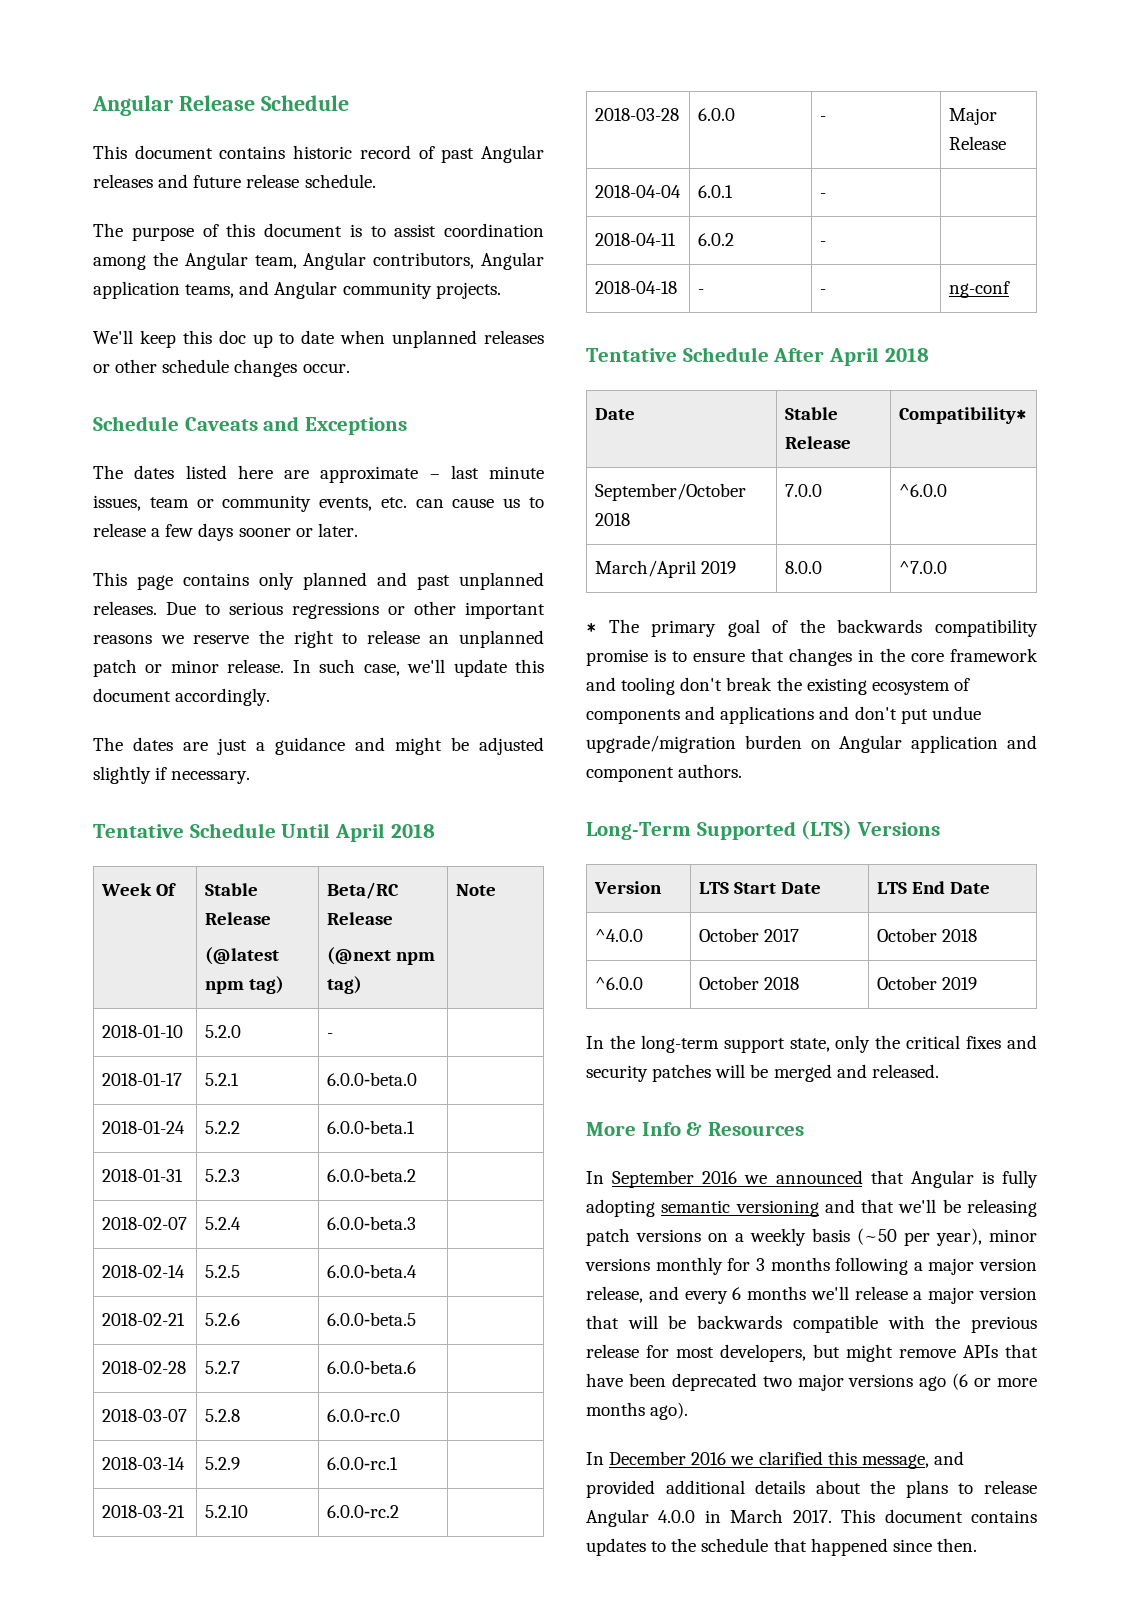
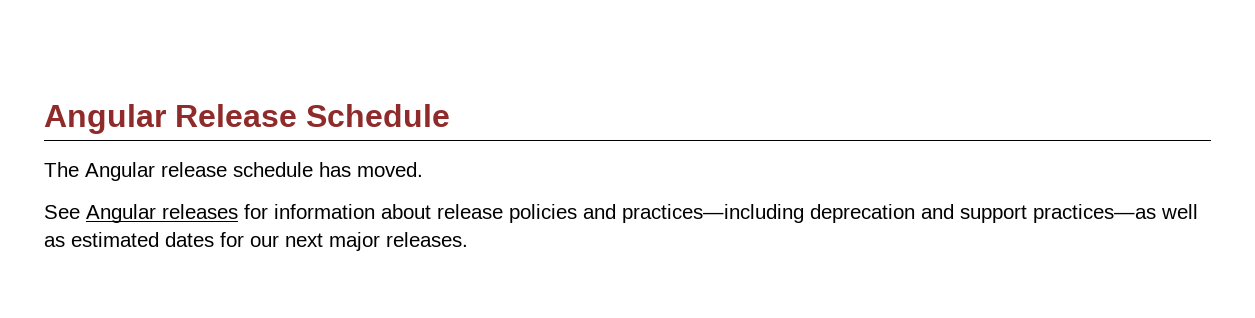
[93,145,544,163] [93,174,376,188] [93,223,544,241] [93,252,544,270] [93,281,501,299] [93,330,544,348] [93,359,350,377] [93,416,408,435] [93,465,544,483] [93,495,544,512] [93,523,358,541] [93,572,544,590] [93,601,545,619] [93,630,544,648] [93,659,544,677] [93,688,271,706] [93,737,544,755] [93,766,251,784] [93,823,435,842] [100,883,176,896] [204,883,258,896] [204,912,271,925] [204,947,279,965] [204,976,284,994] [326,882,399,899] [326,912,393,925] [326,947,435,965] [326,976,362,994] [455,884,496,896] [101,1025,183,1038] [204,1025,241,1038] [326,1033,333,1038] [101,1073,182,1086] [204,1073,239,1086] [326,1072,417,1086] [101,1121,185,1134] [204,1121,240,1134] [326,1120,415,1134] [101,1169,183,1182] [204,1169,240,1182] [326,1168,416,1182] [101,1217,187,1230] [204,1217,241,1230] [326,1216,416,1230] [101,1265,185,1278] [204,1265,240,1278] [326,1264,417,1278] [101,1313,185,1326] [204,1313,240,1326] [326,1312,416,1326] [101,1361,186,1374] [204,1361,240,1374] [326,1360,416,1374] [101,1409,187,1422] [204,1409,240,1422] [326,1409,400,1422] [101,1457,185,1470] [204,1457,240,1470] [326,1457,398,1470] [101,1505,185,1518] [204,1505,248,1518] [326,1505,399,1518] [594,108,679,121] [697,108,735,121] [819,116,826,121] [948,108,997,125] [948,136,1006,150] [594,185,681,198] [697,185,733,198] [819,193,826,198] [594,233,676,246] [697,233,734,246] [819,241,826,246] [594,281,677,294] [697,289,704,294] [819,289,826,294] [948,281,1010,298] [586,347,929,366] [594,408,635,420] [784,407,838,420] [784,436,851,449] [898,407,1026,424] [594,483,746,501] [594,513,630,526] [784,484,822,497] [898,484,947,497] [594,560,736,578] [784,561,822,574] [898,561,947,574] [586,619,1038,637] [586,648,1038,666] [586,677,970,695] [586,706,981,724] [586,735,1037,753] [586,764,743,782] [586,820,941,840] [593,881,662,894] [698,882,821,894] [876,881,990,894] [594,929,643,942] [698,928,799,942] [876,928,977,942] [594,977,643,990] [698,976,799,990] [876,976,977,990] [586,1035,1037,1053] [586,1064,939,1082] [586,1122,805,1136] [586,1170,1038,1188] [586,1199,1037,1217] [586,1228,1037,1246] [585,1257,1037,1275] [586,1286,1037,1304] [586,1315,1037,1333] [586,1344,1038,1362] [586,1373,1037,1391] [586,1402,689,1420] [586,1451,964,1469] [586,1480,1037,1498] [586,1509,1037,1527] [586,1538,977,1556] This document contains historic record of past Angular releases and future release schedule. // The purpose of this document is to assist coordination among the Angular team, Angular contributors, Angular application teams, and Angular community projects. // We'll keep this doc up to date when unplanned releases or other schedule changes occur. // Schedule Caveats and Exceptions // The dates listed here are approximate – last minute issues, team or community events, etc. can cause us to release a few days sooner or later. // This page contains only planned and past unplanned releases. Due to serious regressions or other important reasons we reserve the right to release an unplanned patch or minor release. In such case, we'll update this document accordingly. // The dates are just a guidance and might be adjusted slightly if necessary. // Tentative Schedule Until April 2018 // Week Of | Stable Release // (@latest npm tag) | Beta/RC Release // (@next npm tag) | Note // 2018-01-10 | 5.2.0 | - | // 2018-01-17 | 5.2.1 | 6.0.0‑beta.0 | // 2018-01-24 | 5.2.2 | 6.0.0‑beta.1 | // 2018-01-31 | 5.2.3 | 6.0.0‑beta.2 | // 2018-02-07 | 5.2.4 | 6.0.0‑beta.3 | // 2018-02-14 | 5.2.5 | 6.0.0‑beta.4 | // 2018-02-21 | 5.2.6 | 6.0.0‑beta.5 | // 2018-02-28 | 5.2.7 | 6.0.0‑beta.6 | // 2018-03-07 | 5.2.8 | 6.0.0‑rc.0 | // 2018-03-14 | 5.2.9 | 6.0.0‑rc.1 | // 2018-03-21 | 5.2.10 | 6.0.0‑rc.2 | // 2018-03-28 | 6.0.0 | - | Major Release // 2018-04-04 | 6.0.1 | - | // 2018-04-11 | 6.0.2 | - | // 2018-04-18 | - | - | ng-conf // Tentative Schedule After April 2018 // Date | Stable Release | Compatibility* // September/October 2018 | 7.0.0 | ^6.0.0 // March/April 2019 | 8.0.0 | ^7.0.0 // * The primary goal of the backwards compatibility promise is to ensure that changes in the core framework and tooling don't break the existing ecosystem of components and applications and don't put undue upgrade/migration burden on Angular application and component authors. // Long-Term Supported (LTS) Versions // Version | LTS Start Date | LTS End Date // ^4.0.0 | October 2017 | October 2018 // ^6.0.0 | October 2018 | October 2019 // In the long-term support state, only the critical fixes and security patches will be merged and released. // More Info & Resources // In September 2016 we announced that Angular is fully adopting semantic versioning and that we'll be releasing patch versions on a weekly basis (~50 per year), minor versions monthly for 3 months following a major version release, and every 6 months we'll release a major version that will be backwards compatible with the previous release for most developers, but might remove APIs that have been deprecated two major versions ago (6 or more months ago). // In December 2016 we clarified this message, and provided additional details about the plans to release Angular 4.0.0 in March 2017. This document contains updates to the schedule that happened since then. -> [44,162,423,181] [44,204,1198,223] [44,232,468,251] The Angular release schedule has moved. // See Angular releases for information about release policies and practices—including deprecation and support practices—as well as estimated dates for our next major releases.

